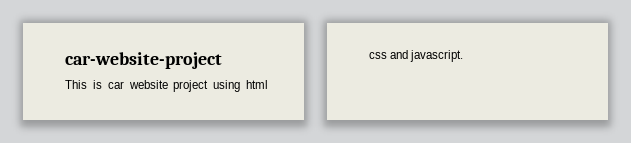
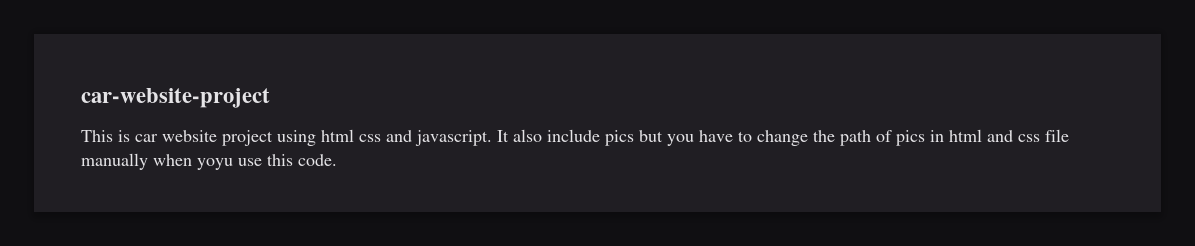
(464, 56) none -> [497,129,1069,146] [81,153,337,170] It also include pics but you have to change the path of pics in html and css file manually when yoyu use this code.

